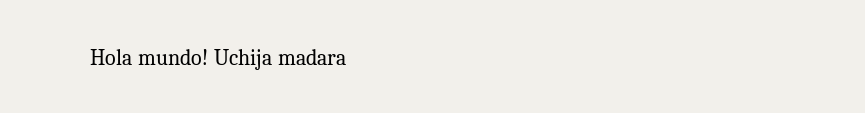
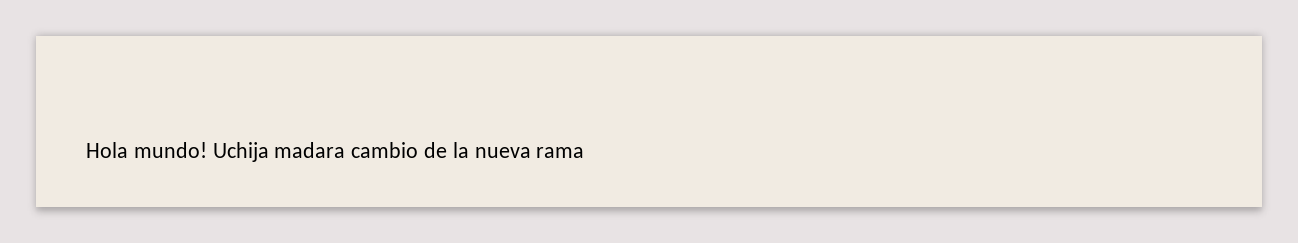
(346, 57) none -> [351,142,585,158] cambio de la nueva rama

